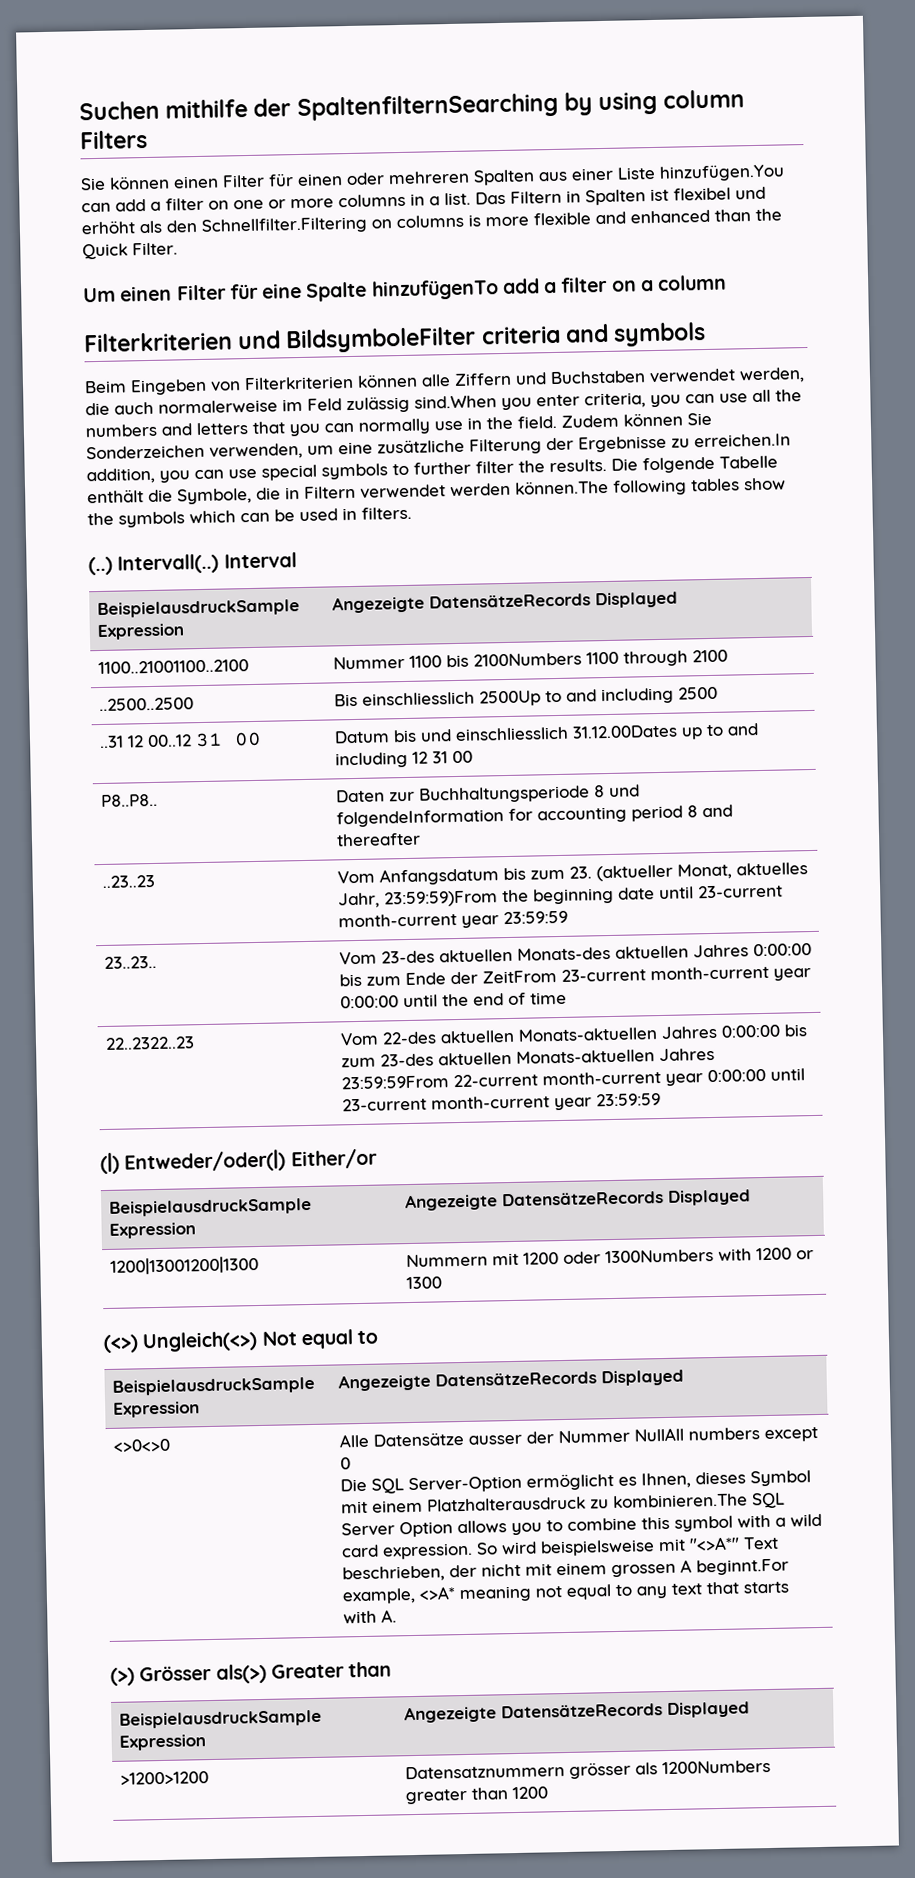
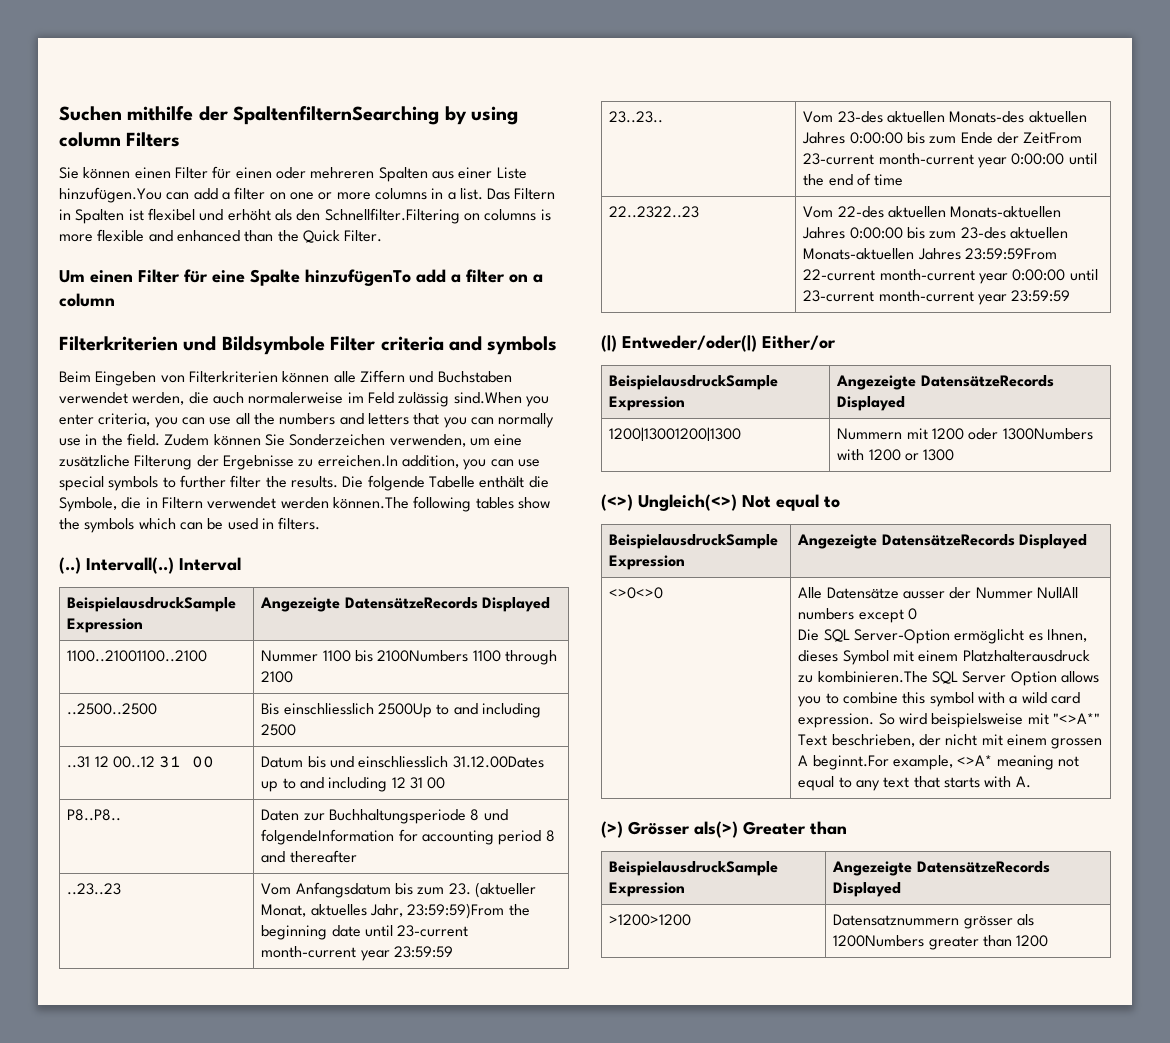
[285,326,477,354] BildsymboleFilter -> [221,336,376,355] Bildsymbole Filter

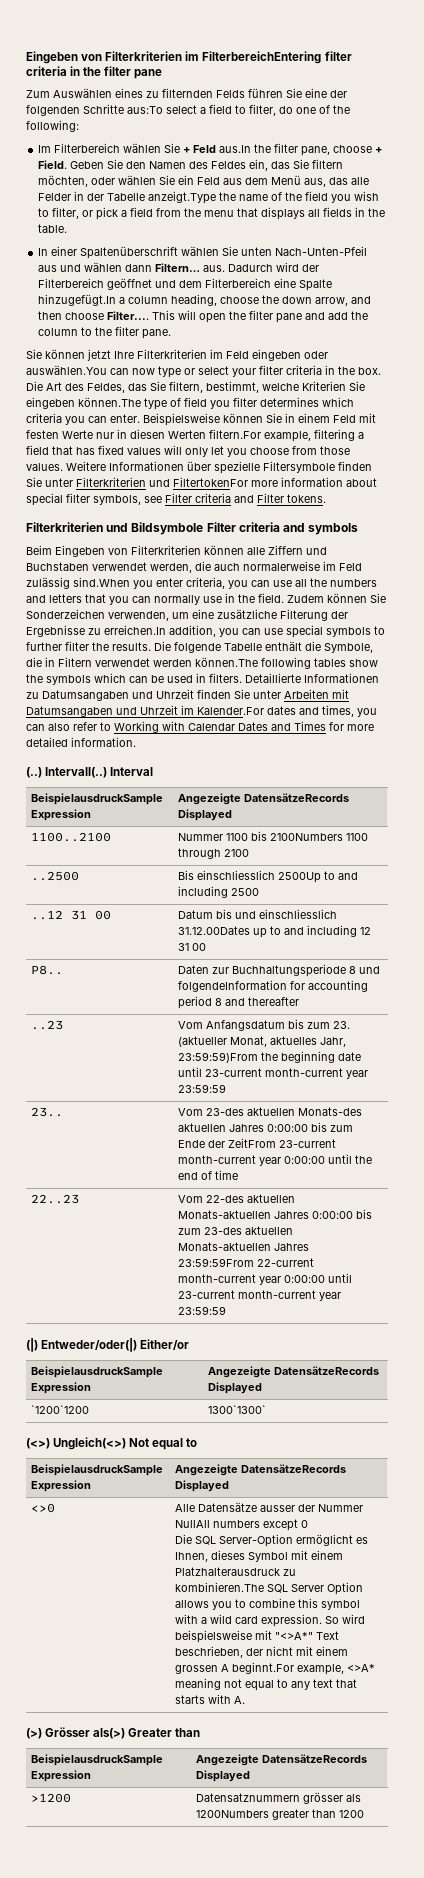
[59,106,518,125] [59,132,181,147] [59,166,527,182] [59,187,556,203] [59,208,551,224] [59,229,383,243] [59,269,543,286] [59,293,115,307] Suchen mithilfe der SpaltenfilternSearching by using column Filters // Sie können einen Filter für einen oder mehreren Spalten aus einer Liste hinzufügen.You can add a filter on one or more columns in a list. Das Filtern in Spalten ist flexibel und erhöht als den Schnellfilter.Filtering on columns is more flexible and enhanced than the Quick Filter. // Um einen Filter für eine Spalte hinzufügenTo add a filter on a column -> [26,51,352,64] [26,66,163,79] [26,88,347,98] [26,104,350,116] [26,120,79,132] [38,143,383,156] [38,159,344,171] [38,175,370,187] [38,191,380,204] [38,207,386,220] [38,224,68,233] [38,246,368,259] [38,262,320,272] [38,278,333,291] [38,294,372,306] [38,310,369,323] [38,326,172,339] [26,349,328,361] [26,365,381,378] [26,381,365,393] [26,397,354,410] [26,413,376,426] [26,429,364,442] [26,445,350,457] [26,461,372,474] [26,477,377,487] [26,493,326,506] Eingeben von Filterkriterien im FilterbereichEntering filter criteria in the filter pane // Zum Auswählen eines zu filternden Felds führen Sie eine der folgenden Schritte aus:To select a field to filter, do one of the following: // Im Filterbereich wählen Sie + Feld aus.In the filter pane, choose + Field. Geben Sie den Namen des Feldes ein, das Sie filtern möchten, oder wählen Sie ein Feld aus dem Menü aus, das alle Felder in der Tabelle anzeigt.Type the name of the field you wish to filter, or pick a field from the menu that displays all fields in the table. // In einer Spaltenüberschrift wählen Sie unten Nach-Unten-Pfeil aus und wählen dann Filtern… aus. Dadurch wird der Filterbereich geöffnet und dem Filterbereich eine Spalte hinzugefügt.In a column heading, choose the down arrow, and then choose Filter.... This will open the filter pane and add the column to the filter pane. // Sie können jetzt Ihre Filterkriterien im Feld eingeben oder auswählen.You can now type or select your filter criteria in the box. Die Art des Feldes, das Sie filtern, bestimmt, welche Kriterien Sie eingeben können.The type of field you filter determines which criteria you can enter. Beispielsweise können Sie in einem Feld mit festen Werte nur in diesen Werten filtern.For example, filtering a field that has fixed values will only let you choose from those values. Weitere Informationen über spezielle Filtersymbole finden Sie unter Filterkriterien und FiltertokenFor more information about special filter symbols, see Filter criteria and Filter tokens.
(321, 523) none -> [245,673,379,683] [26,689,349,701] [26,705,377,717] [26,721,374,733] [26,737,136,747] Detaillierte Informationen zu Datumsangaben und Uhrzeit finden Sie unter Arbeiten mit Datumsangaben und Uhrzeit im Kalender.For dates and times, you can also refer to Working with Calendar Dates and Times for more detailed information.
[67,650,208,662] 1100..21001100..2100 -> [31,832,112,842] 1100..2100
[67,703,158,715] ..2500..2500 -> [31,871,80,881] ..2500
[67,756,156,768] ..31 12 00..12 -> [31,910,64,920] ..12
[67,809,122,821] P8..P8.. -> [31,965,64,975] P8..
[67,883,122,895] ..23..23 -> [31,1020,64,1030] ..23
[609,111,664,123] 23..23.. -> [31,1107,64,1117] 23..
[609,206,700,218] 22..2322..23 -> [31,1194,80,1204] 22..23
[609,427,742,441] [837,428,1093,440] [837,449,955,461] 1200|13001200|1300 | Nummern mit 1200 oder 1300Numbers with 1200 or 1300 -> [31,1405,90,1414] [208,1405,267,1414] `1200`1200 | 1300`1300`
[609,587,664,599] <>0<>0 -> [31,1503,56,1513] <>0
[609,914,692,926] >1200>1200 -> [31,1793,72,1803] >1200

